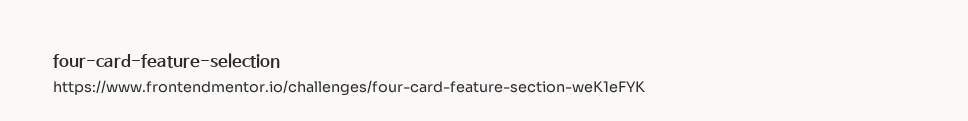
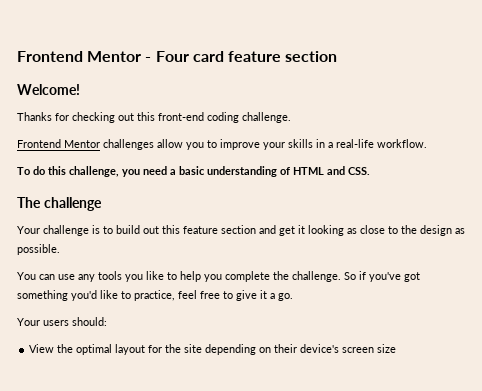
[53,53,280,68] [53,80,645,96] four-card-feature-selection // https://www.frontendmentor.io/challenges/four-card-feature-section-weK1eFYK -> [17,51,338,62] [17,84,80,95] [17,112,291,123] [17,139,427,150] [17,166,370,177] [17,197,102,211] [17,225,465,236] [17,244,60,255] [17,271,420,282] [17,290,293,301] [17,317,107,326] [29,344,397,355] Frontend Mentor - Four card feature section // Welcome! // Thanks for checking out this front-end coding challenge. // Frontend Mentor challenges allow you to improve your skills in a real-life workflow. // To do this challenge, you need a basic understanding of HTML and CSS. // The challenge // Your challenge is to build out this feature section and get it looking as close to the design as possible. // You can use any tools you like to help you complete the challenge. So if you've got something you'd like to practice, feel free to give it a go. // Your users should: // View the optimal layout for the site depending on their device's screen size

